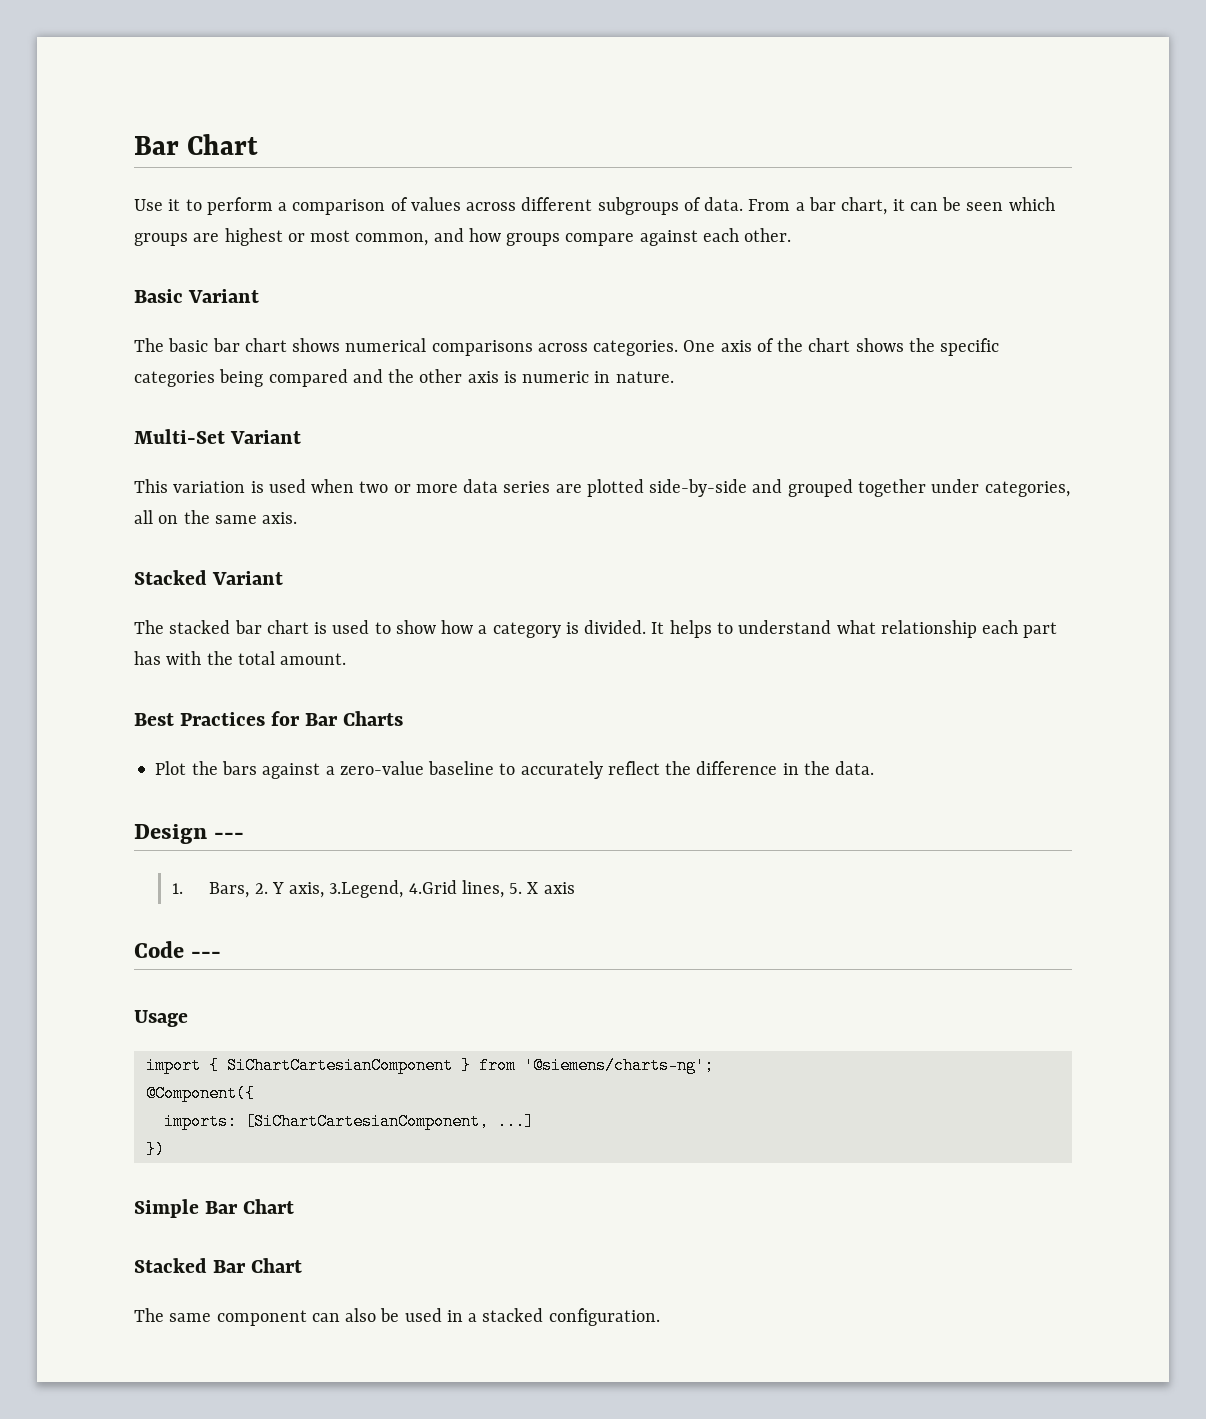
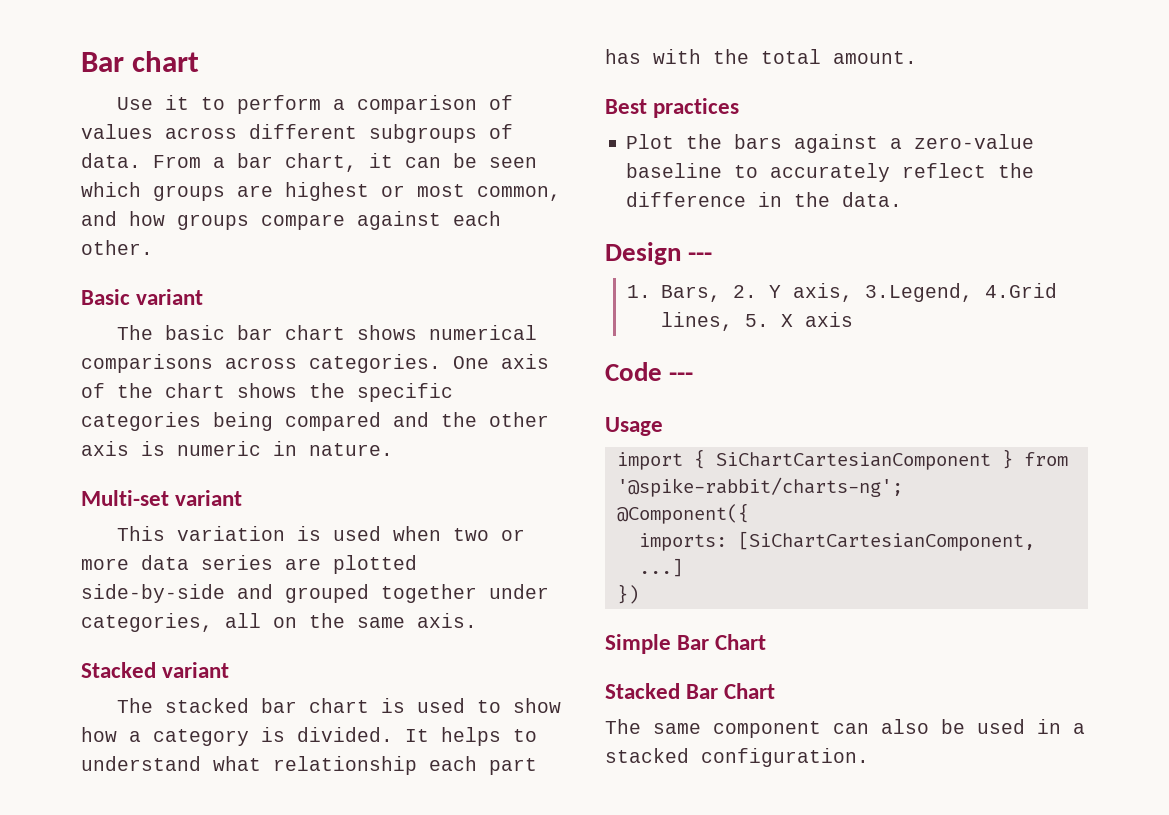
[134,134,259,155] Bar Chart -> [81,51,200,72] Bar chart
[188,289,260,303] Variant -> [136,289,204,305] variant
[134,429,302,444] Multi-Set Variant -> [81,490,243,506] Multi-set variant
[212,571,284,585] Variant -> [162,662,230,678] variant
[180,711,404,726] Practices for Bar Charts -> [653,98,740,118] practices
[523,1057,714,1074] '@siemens/charts-ng'; -> [616,477,903,497] '@spike-rabbit/charts-ng';

